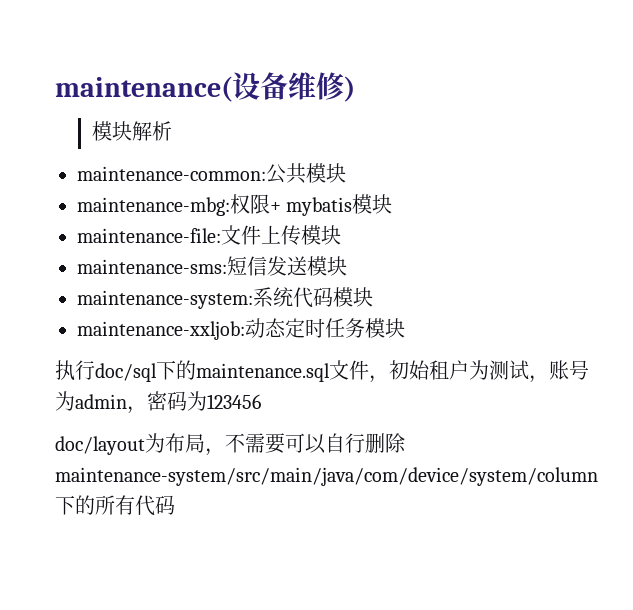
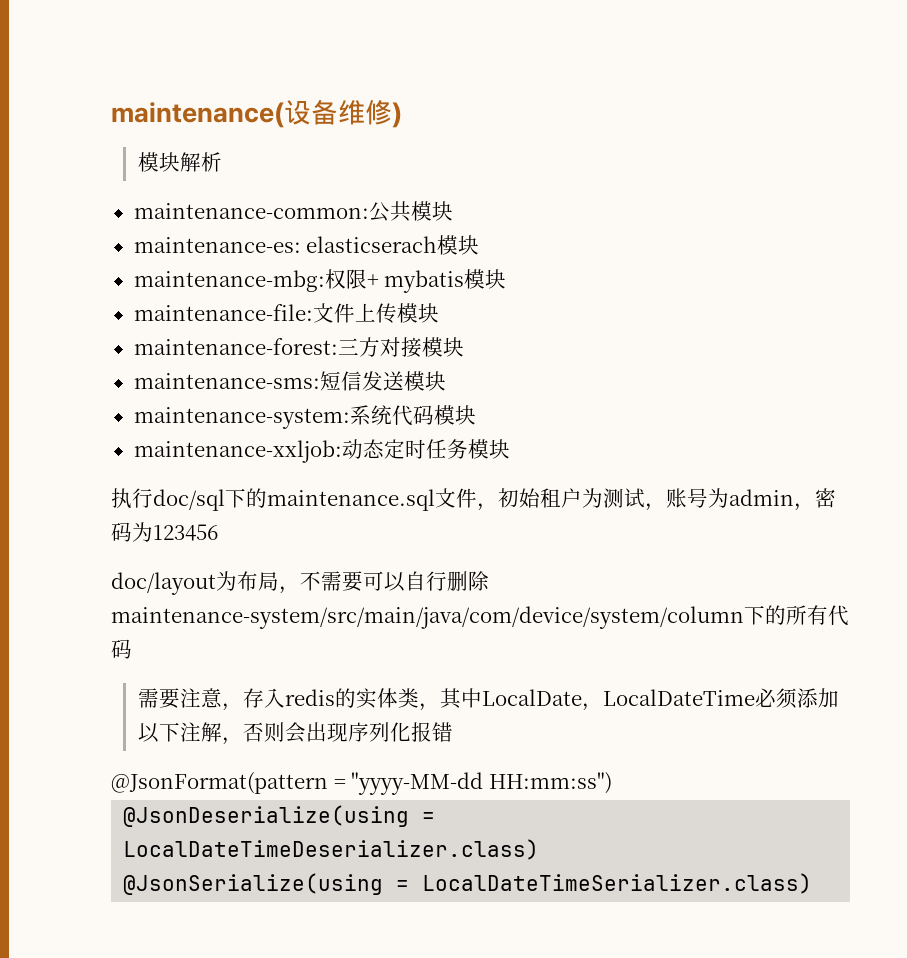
(346, 173) none -> [133,235,480,255] // maintenance-es: elasticserach模块
(341, 235) none -> [133,337,464,358] // maintenance-forest:三方对接模块
(175, 505) none -> [137,688,839,711] [137,722,453,745] [111,772,612,795] [123,805,436,827] [123,839,540,860] [123,873,813,895] // 需要注意，存入redis的实体类，其中LocalDate，LocalDateTime必须添加以下注解，否则会出现序列化报错 // @JsonFormat(pattern = "yyyy-MM-dd HH:mm:ss") // @JsonDeserialize(using = LocalDateTimeDeserializer.class) // @JsonSerialize(using = LocalDateTimeSerializer.class)

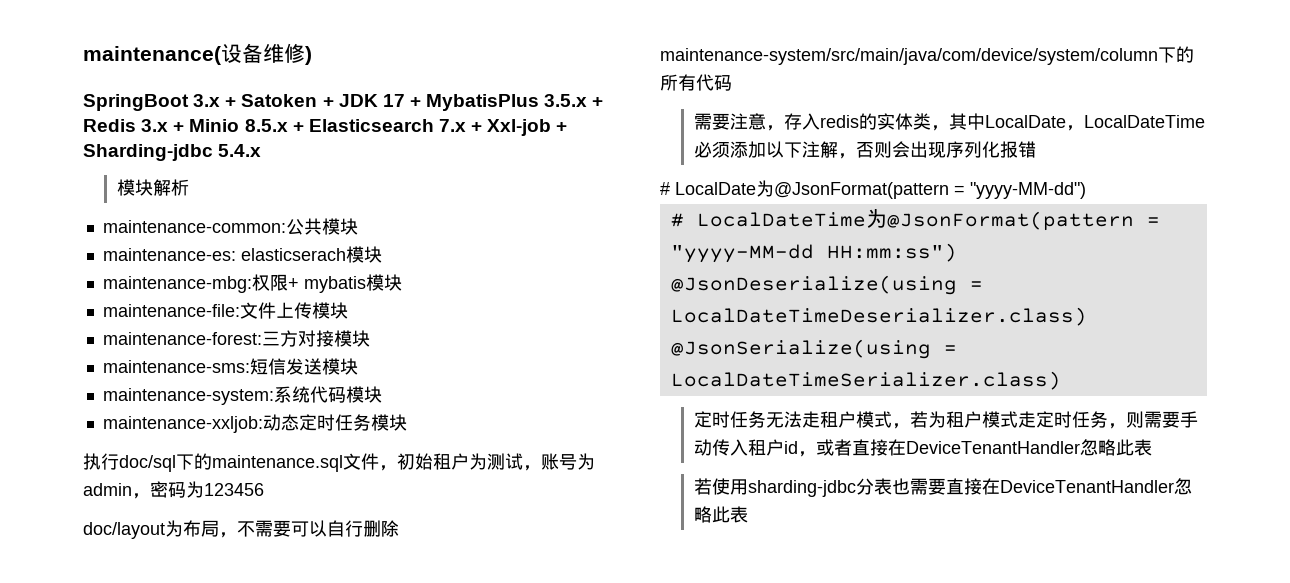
(402, 115) none -> [83,94,604,111] [83,119,568,136] [83,144,262,161] // SpringBoot 3.x + Satoken + JDK 17 + MybatisPlus 3.5.x + Redis 3.x + Minio 8.5.x + Elasticsearch 7.x + Xxl-job + Sharding-jdbc 5.4.x
(453, 732) none -> [660,180,1086,199] [670,209,887,228] # LocalDate为@JsonFormat(pattern = "yyyy-MM-dd") // # LocalDateTime为
(813, 883) none -> [693,411,1198,429] [693,439,1152,457] [693,478,1192,497] [693,506,748,523] // 定时任务无法走租户模式，若为租户模式走定时任务，则需要手动传入租户id，或者直接在DeviceTenantHandler忽略此表 // 若使用sharding-jdbc分表也需要直接在DeviceTenantHandler忽略此表

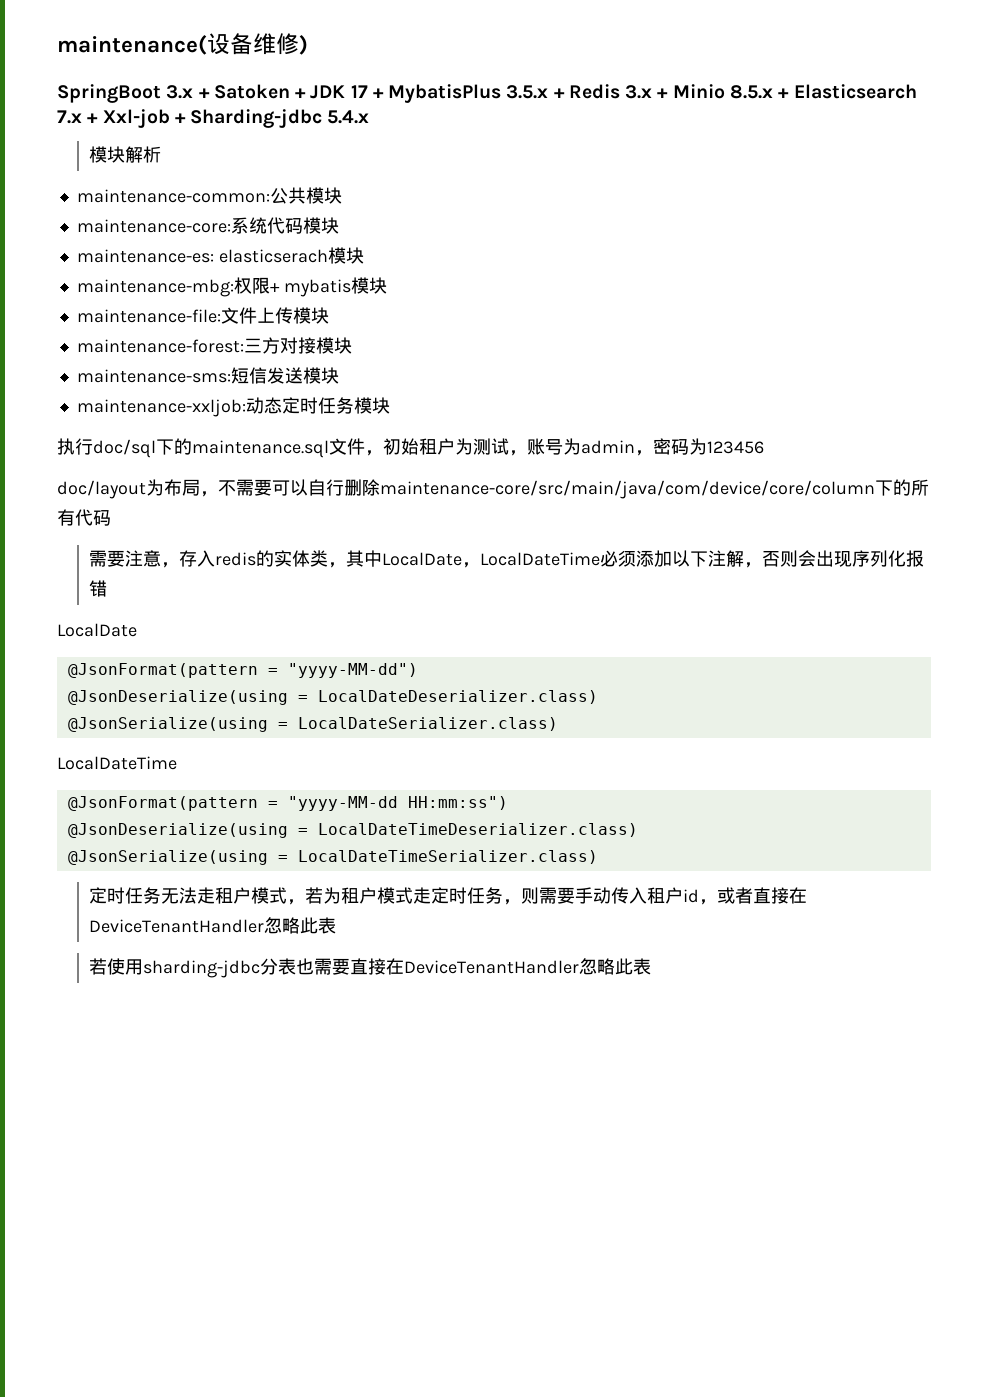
(358, 226) none -> [76,217,339,234] // maintenance-core:系统代码模块
[102,386,382,405] // maintenance-system:系统代码模块 -> (339, 375) none
[660,48,1158,65] maintenance-system/src/main/java/com/device/system/column -> [380,480,875,499] maintenance-core/src/main/java/com/device/core/column
[660,180,774,197] # LocalDate为 -> [57,623,137,637] LocalDate //
[670,209,887,228] # LocalDateTime为 -> [67,690,598,705] [67,717,558,732] [57,756,177,770] @JsonDeserialize(using = LocalDateDeserializer.class) // @JsonSerialize(using = LocalDateSerializer.class) // LocalDateTime //

